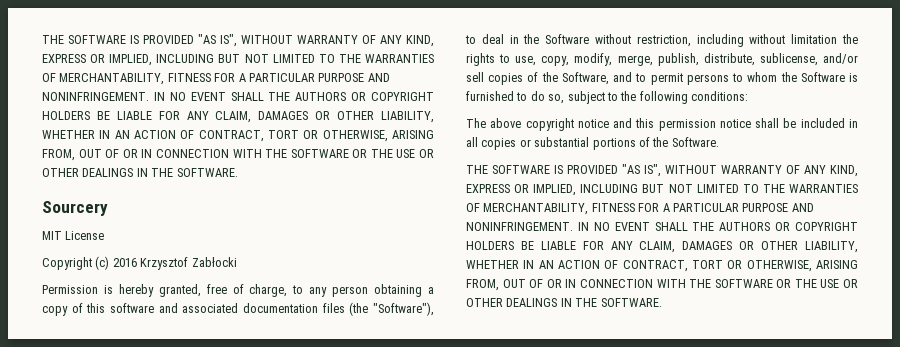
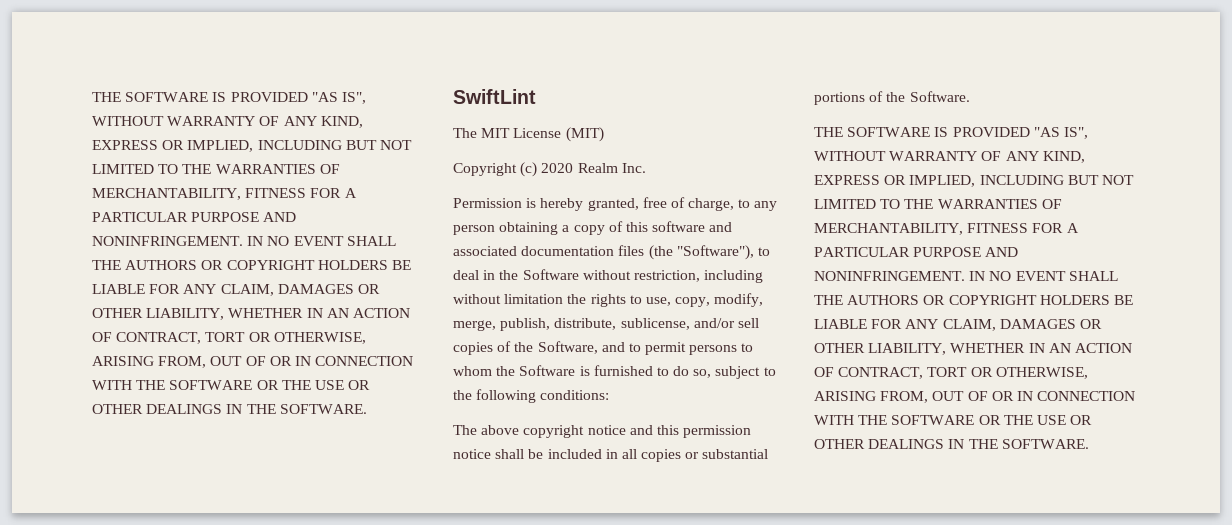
[42,201,108,216] Sourcery // -> [453,89,536,104] [453,128,477,138] SwiftLint // The
(105, 235) none -> [565,127,604,142] (MIT)
[112,257,237,270] 2016 Krzysztof Zabłocki -> [541,163,646,173] 2020 Realm Inc.

